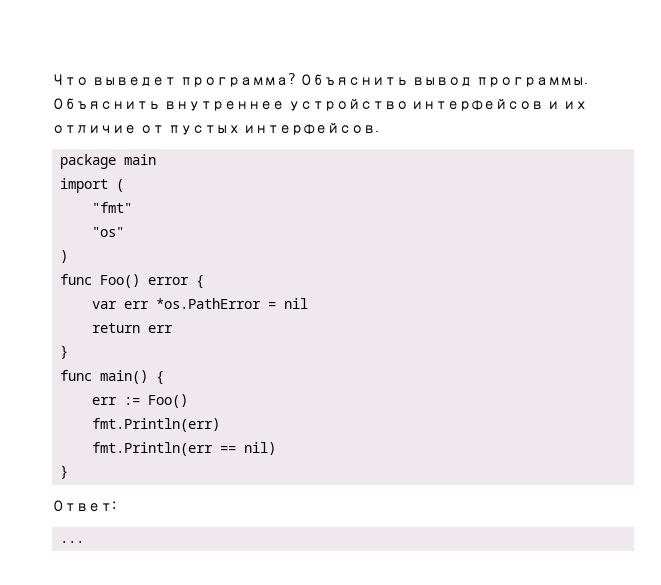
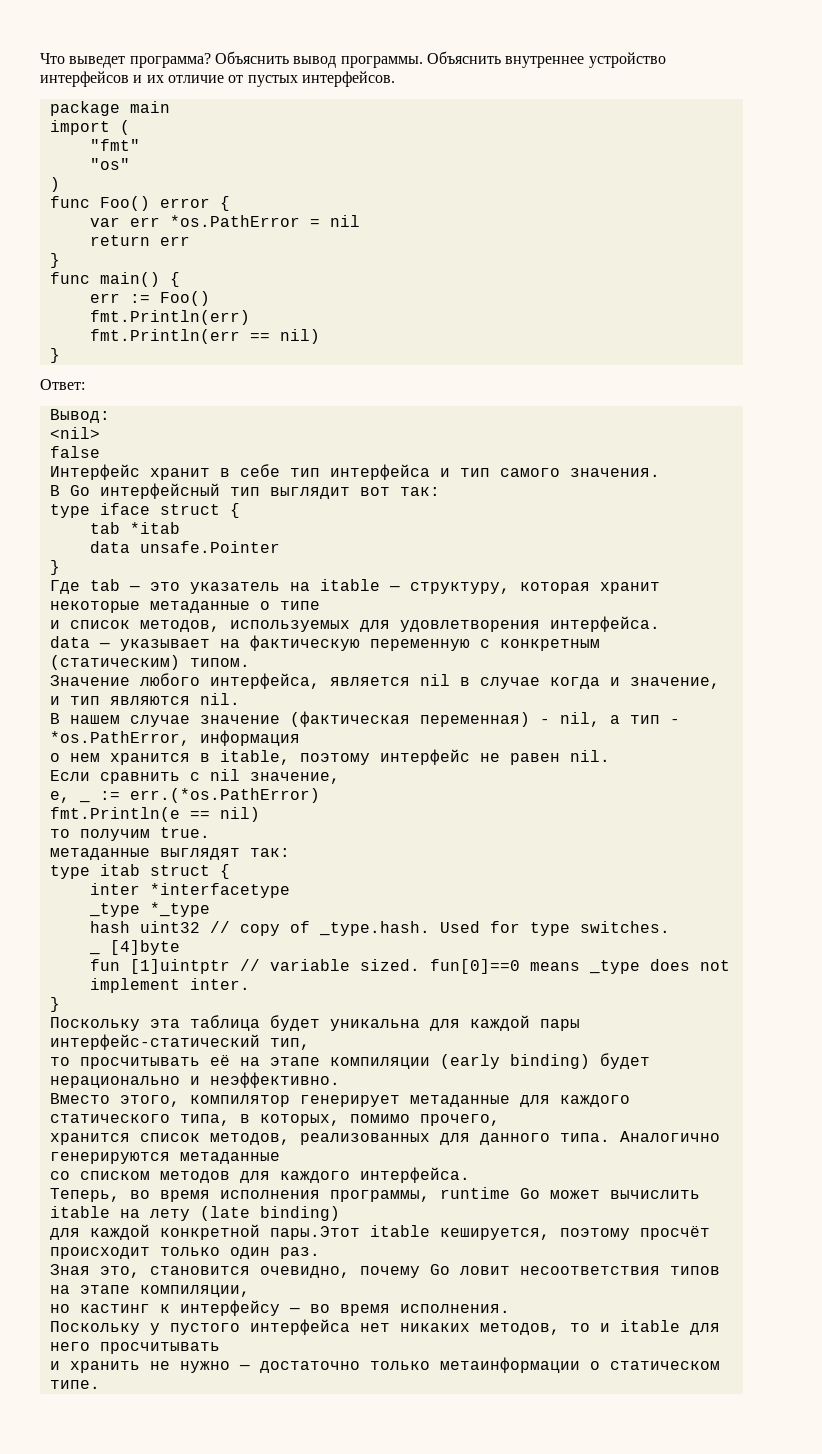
[60,541,85,543] ... -> [49,409,110,423] [49,427,100,439] [49,446,100,458] [49,464,660,480] [49,483,440,499] [49,503,240,518] [89,522,180,534] [89,541,280,553] [49,560,60,575] [49,579,660,594] [49,601,320,613] [49,616,660,632] [49,635,600,651] [49,655,250,670] [49,673,720,689] [49,693,240,705] [49,711,680,727] [49,730,300,746] [49,749,610,765] [49,769,340,784] [49,791,90,803] [99,788,320,803] [49,807,260,822] [49,827,210,841] [49,848,290,860] [49,864,230,879] [89,883,290,898] [88,902,210,917] [89,921,670,936] [88,940,180,955] [89,959,730,974] [89,978,250,993] [49,997,60,1012] [49,1015,580,1031] [49,1034,310,1050] [49,1053,650,1069] [49,1072,340,1088] [49,1093,630,1107] [49,1114,500,1126] [49,1131,720,1145] [49,1152,280,1164] [49,1167,470,1183] [49,1187,700,1202] [49,1206,340,1221] [49,1224,710,1240] [49,1247,320,1259] [49,1264,720,1278] [49,1285,250,1297] [49,1300,510,1316] [49,1319,720,1335] [49,1342,220,1354] [49,1357,720,1373] [49,1380,100,1389] Вывод: // <nil> // false // Интерфейс хранит в себе тип интерфейса и тип самого значения. // В Go интерфейсный тип выглядит вот так: // type iface struct { // tab *itab // data unsafe.Pointer // } // Где tab — это указатель на itable — структуру, которая хранит некоторые метаданные о типе // и список методов, используемых для удовлетворения интерфейса. // data — указывает на фактическую переменную с конкретным (статическим) типом. // Значение любого интерфейса, является nil в случае когда и значение, и тип являются nil. // В нашем случае значение (фактическая переменная) - nil, a тип - *os.PathError, информация // о нем хранится в itable, поэтому интерфейс не равен nil. // Если сравнить с nil значение, // e, _ := err.(*os.PathError) // fmt.Println(e == nil) // то получим true. // метаданные выглядят так: // type itab struct { // inter *interfacetype // _type *_type // hash uint32 // copy of _type.hash. Used for type switches. // _ [4]byte // fun [1]uintptr // variable sized. fun[0]==0 means _type does not implement inter. // } // Поскольку эта таблица будет уникальна для каждой пары интерфейс-статический тип, // то просчитывать её на этапе компиляции (early binding) будет нерационально и неэффективно. // Вместо этого, компилятор генерирует метаданные для каждого статического типа, в которых, помимо прочего, // хранится список методов, реализованных для данного типа. Аналогично генерируются метаданные // со списком методов для каждого интерфейса. // Теперь, во время исполнения программы, runtime Go может вычислить itable на лету (late binding) // для каждой конкретной пары.Этот itable кешируется, поэтому просчёт происходит только один раз. // Зная это, становится очевидно, почему Go ловит несоответствия типов на этапе компиляции, // но кастинг к интерфейсу — во время исполнения. // Поскольку у пустого интерфейса нет никаких методов, то и itable для него просчитывать // и хранить не нужно — достаточно только метаинформации о статическом типе.

